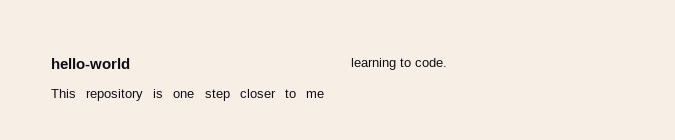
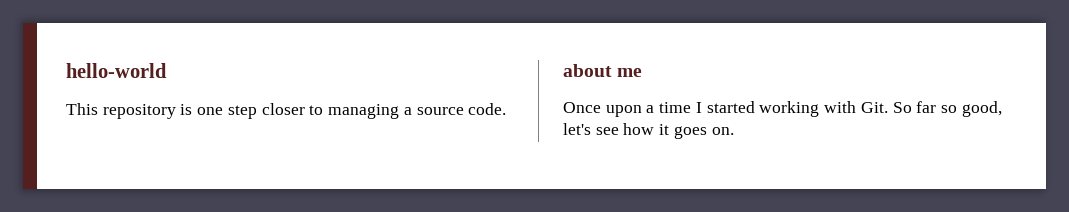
[306,91,324,98] [351,58,447,70] me learning to code. -> [328,103,507,119] [563,64,643,77] [563,101,1002,117] [563,123,734,139] managing a source code. // about me // Once upon a time I started working with Git. So far so good, let's see how it goes on.

